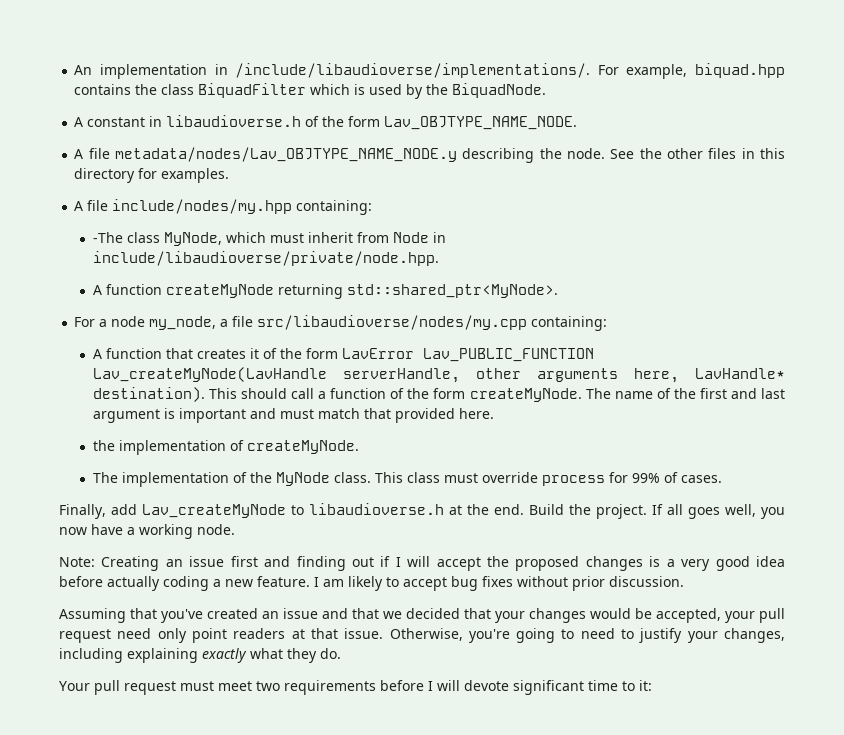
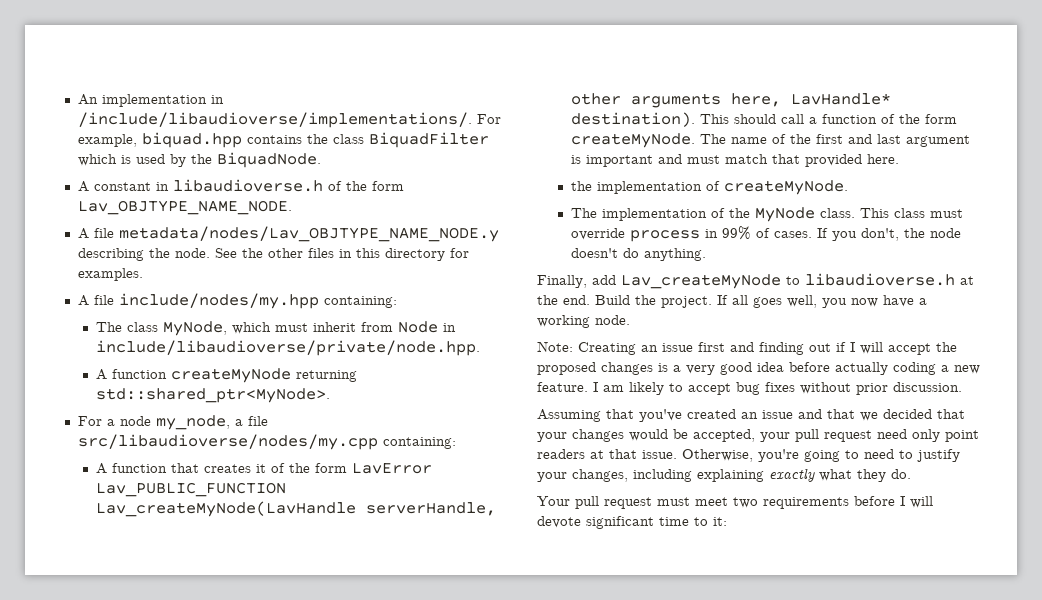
[92,232,123,243] -The -> [96,322,123,332] The
[608,472,628,483] for -> [705,229,719,238] in
(722, 479) none -> [817,228,962,241] [571,248,707,261] If you don't, the node doesn't do anything.

